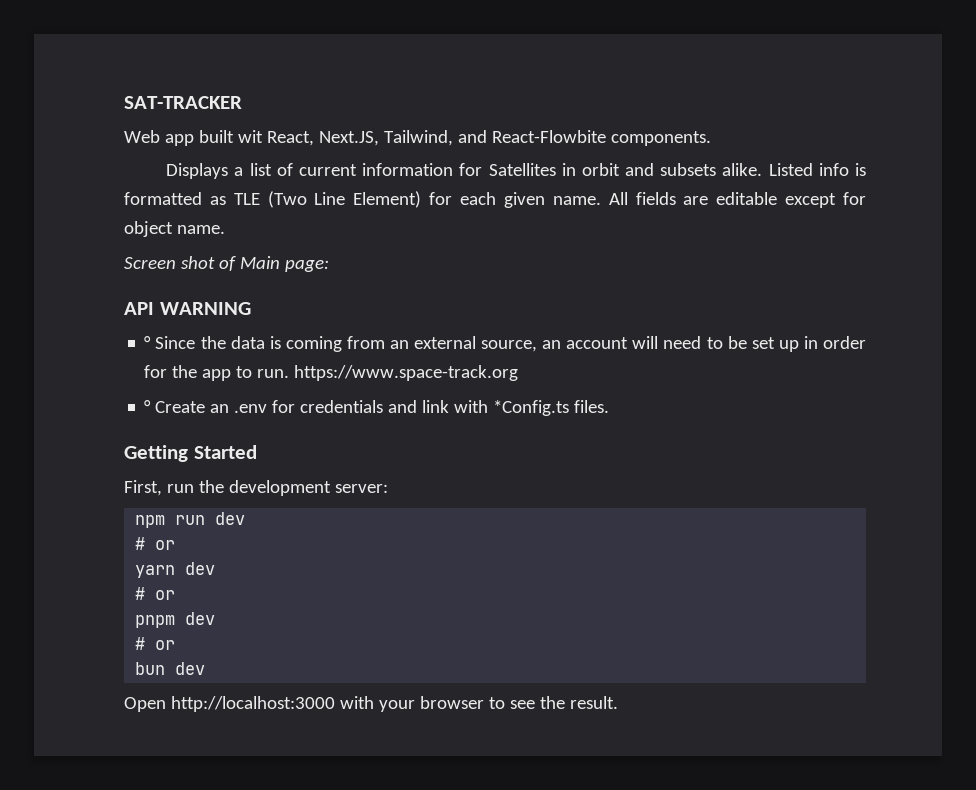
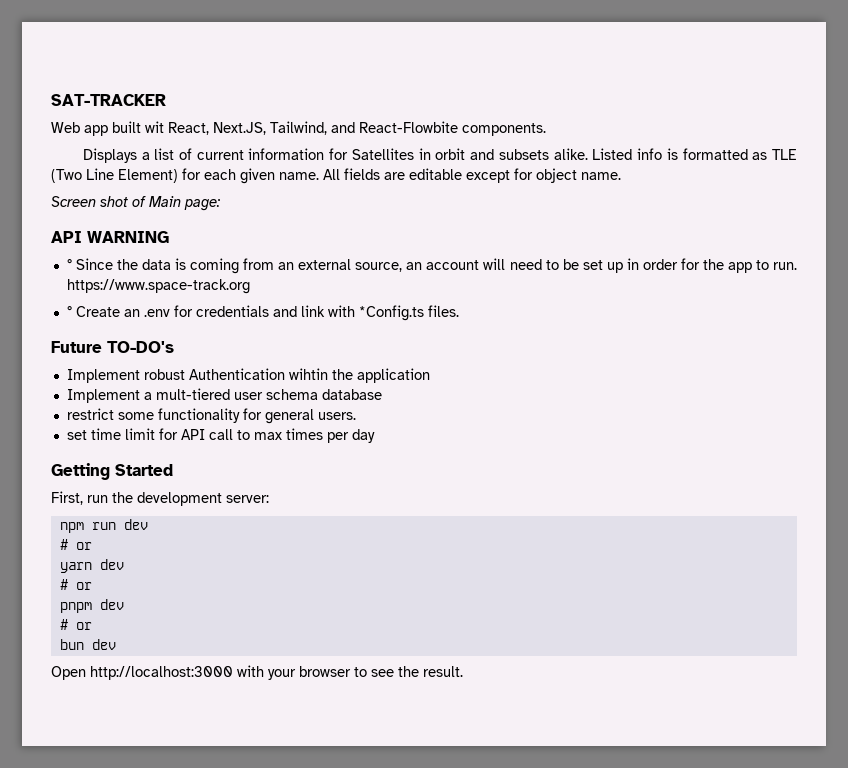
(610, 406) none -> [51,341,174,353] [66,368,430,383] [66,388,382,403] [66,408,356,424] [66,428,375,443] // Future TO-DO's // Implement robust Authentication wihtin the application // Implement a mult-tiered user schema database // restrict some functionality for general users. // set time limit for API call to max times per day

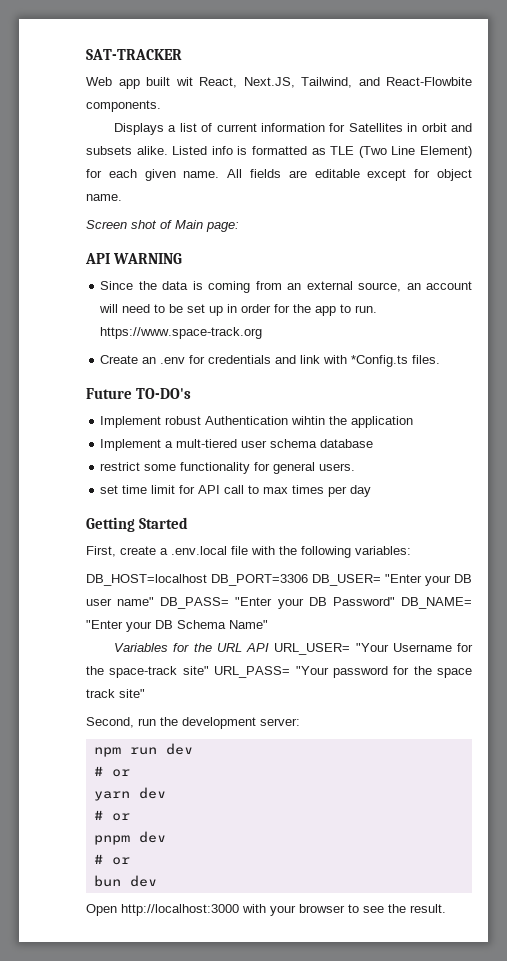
[66,259,72,270] ° -> (182, 258) none
[66,306,72,317] ° -> (263, 333) none
(83, 498) none -> [120,546,411,558] [86,574,472,586] [86,597,472,609] [86,620,268,632] [113,643,473,655] [86,666,472,678] [86,689,145,698] [86,717,134,728] create a .env.local file with the following variables: // DB_HOST=localhost DB_PORT=3306 DB_USER= "Enter your DB user name" DB_PASS= "Enter your DB Password" DB_NAME= "Enter your DB Schema Name" // Variables for the URL API URL_USER= "Your Username for the space-track site" URL_PASS= "Your password for the space track site" // Second,

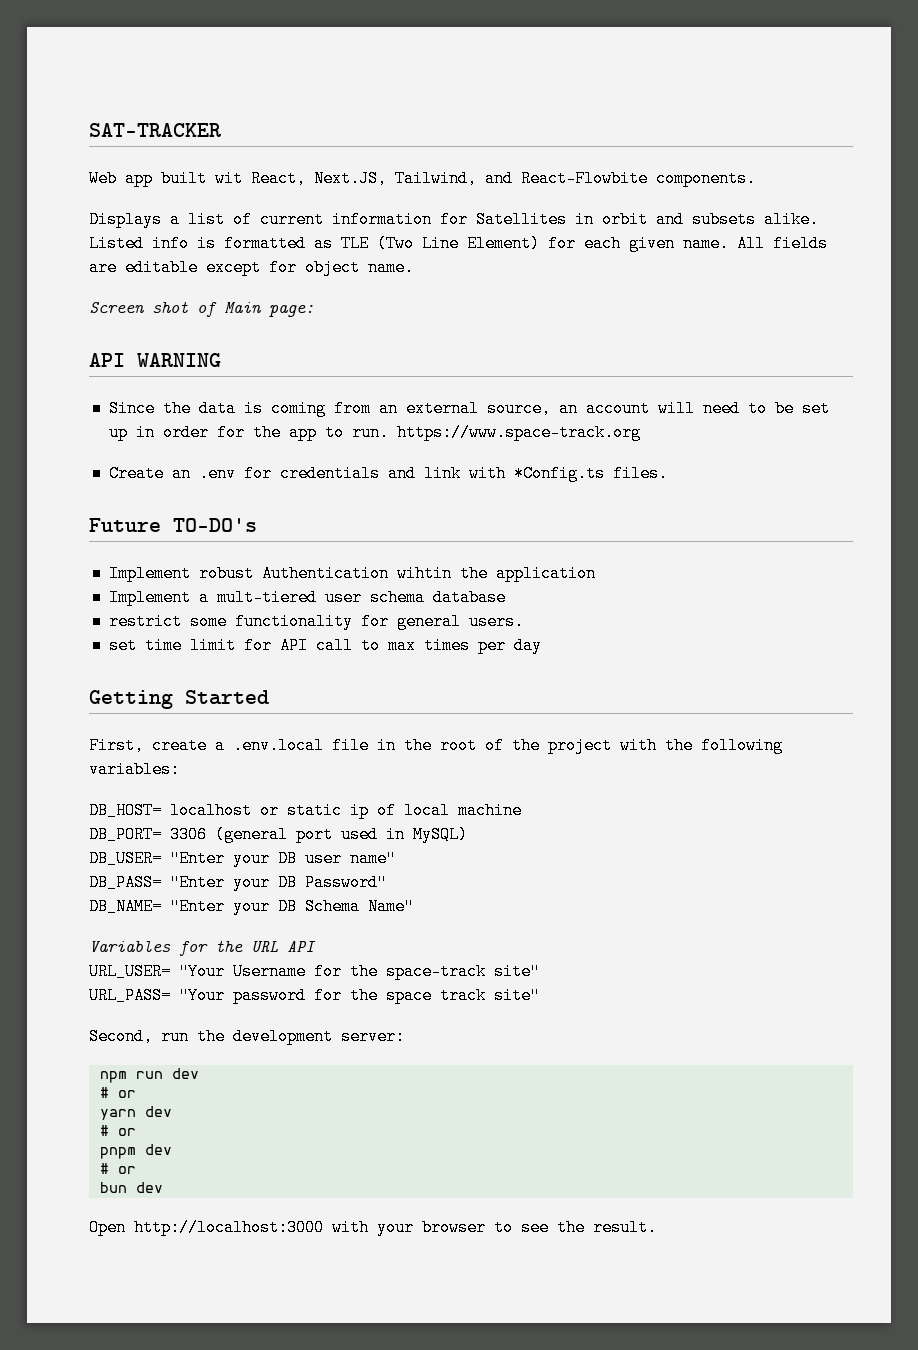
[251,546,411,558] [86,574,308,586] with the following variables: // DB_HOST=localhost DB_PORT=3306 -> [377,737,783,754] [89,761,180,778] [89,802,522,819] [89,826,468,843] in the root of the project with the following variables: // DB_HOST= localhost or static ip of local machine // DB_PORT= 3306 (general port used in MySQL) //
(155, 601) none -> (396, 858) //
(395, 601) none -> (387, 882) //
(269, 647) none -> (316, 946) //
(209, 670) none -> (540, 971) //

